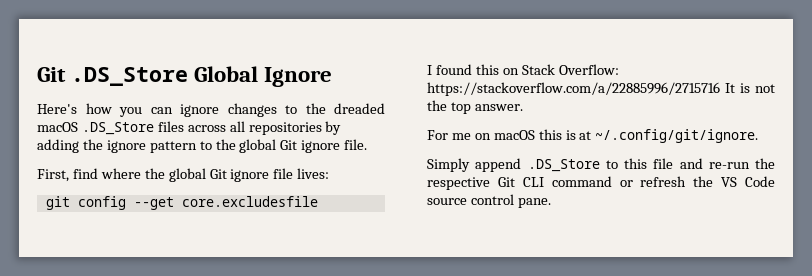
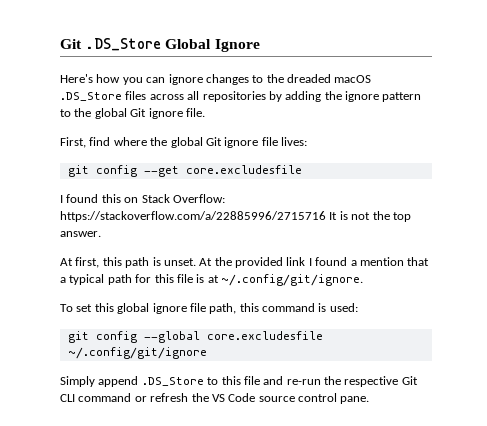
[427,129,759,143] For me on macOS this is at ~/.config/git/ignore. -> [60,257,430,268] [60,274,363,286] [60,303,358,314] [67,331,323,343] [67,347,207,359] At first, this path is unset. At the provided link I found a mention that a typical path for this file is at ~/.config/git/ignore. // To set this global ignore file path, this command is used: // git config --global core.excludesfile ~/.config/git/ignore

